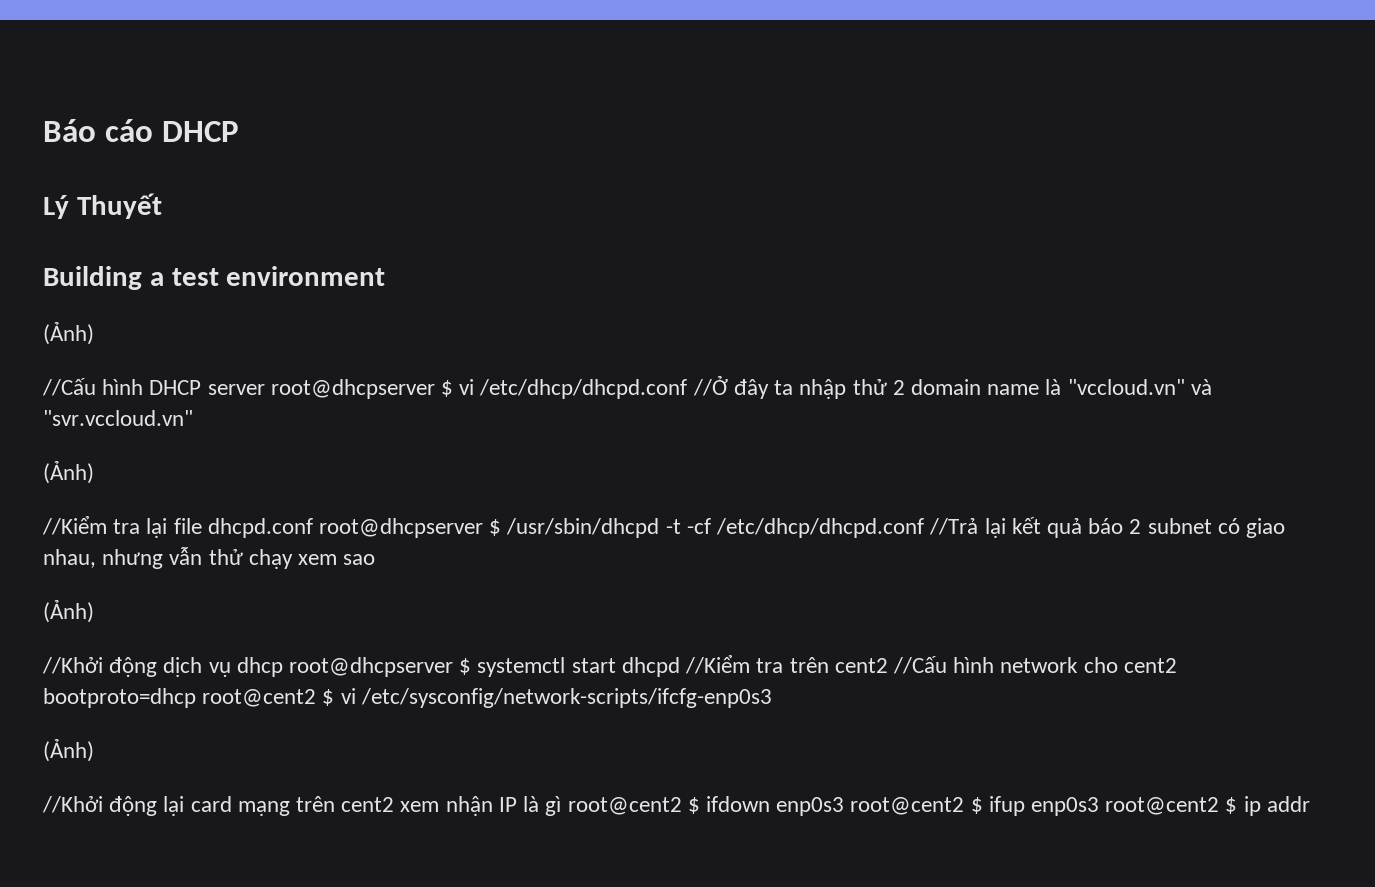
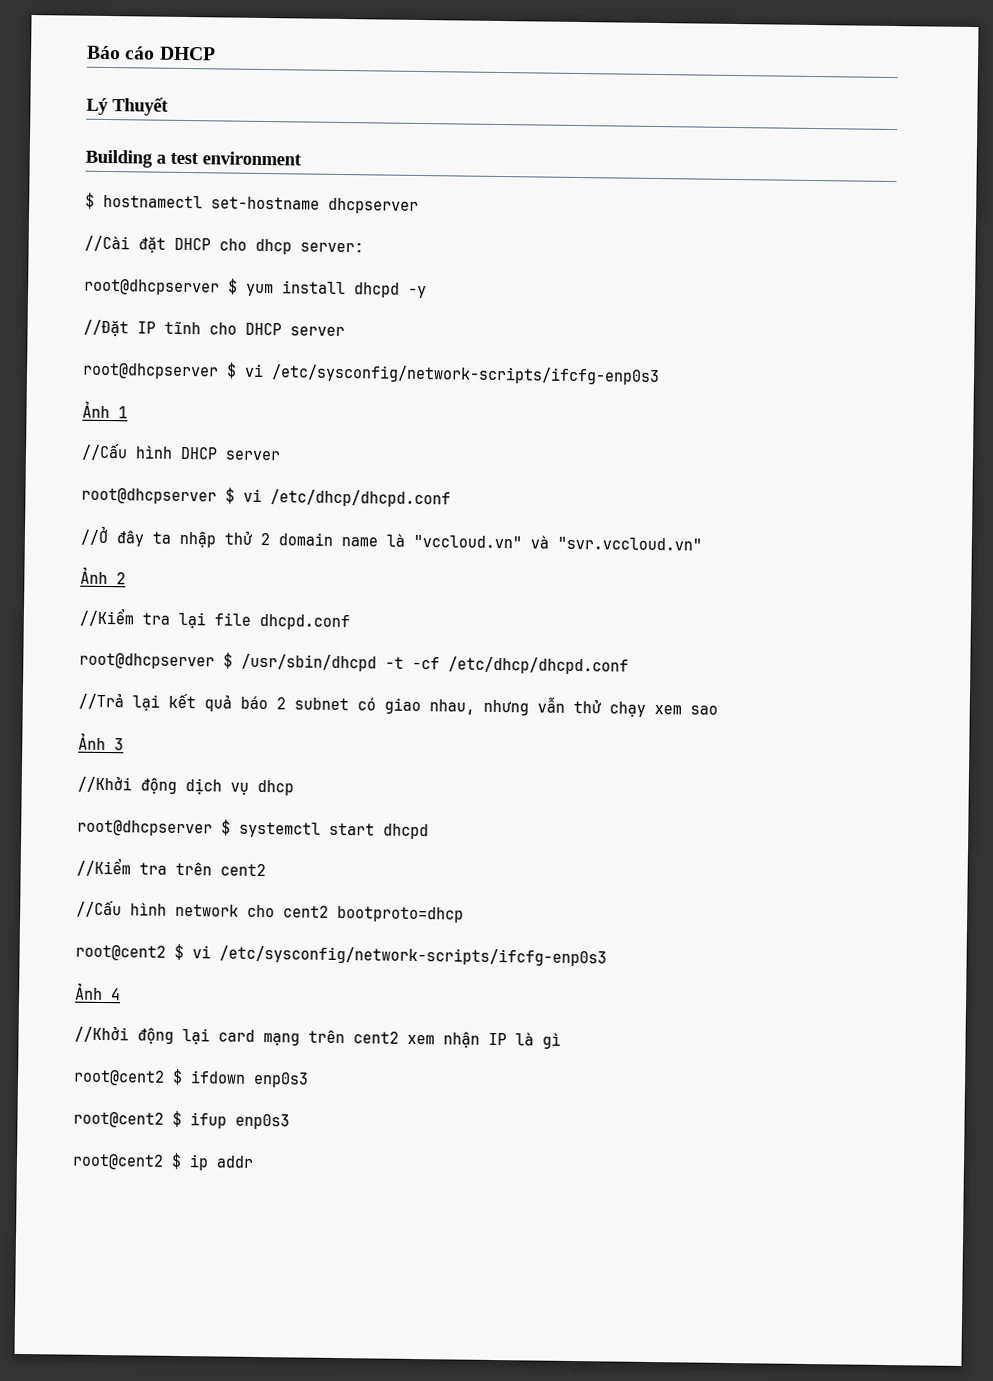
[43,322,94,345] (Ảnh) -> [85,192,419,214] [84,235,364,255] [84,278,427,299] [83,319,345,337] [82,362,660,386] [82,400,128,419] $ hostnamectl set-hostname dhcpserver // //Cài đặt DHCP cho dhcp server: // root@dhcpserver $ yum install dhcpd -y // //Đặt IP tĩnh cho DHCP server // root@dhcpserver $ vi /etc/sysconfig/network-scripts/ifcfg-enp0s3 // Ảnh 1
(265, 389) none -> (281, 455) //
(688, 389) none -> (451, 498) //
[43,461,94,484] (Ảnh) -> [80,566,126,585] Ảnh 2
(313, 528) none -> (350, 622) //
(925, 528) none -> (629, 665) //
[43,600,94,623] (Ảnh) -> [78,732,124,751] Ảnh 3
(283, 667) none -> (294, 787) //
(680, 667) none -> (429, 831) //
(888, 665) none -> (266, 870) //
(196, 698) none -> (464, 914) //
[43,739,94,762] (Ảnh) -> [75,982,121,1001] Ảnh 4
(562, 806) none -> (561, 1040) //
(845, 806) none -> (309, 1079) //
(1099, 806) none -> (290, 1121) //

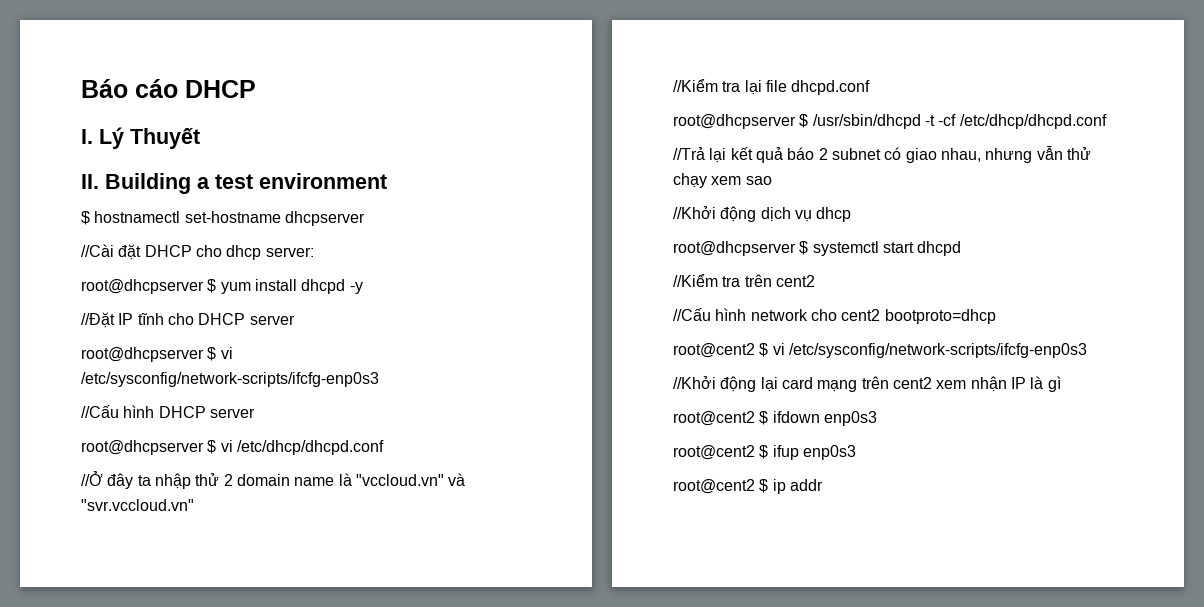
(216, 53) none -> [81,129,93,144] I.
(169, 106) none -> [81,174,99,189] II.
[82,400,128,419] // Ảnh 1 -> (379, 379) none
[80,566,126,585] // Ảnh 2 -> (194, 505) none
[78,732,124,751] // Ảnh 3 -> (772, 180) none
[75,982,121,1001] // Ảnh 4 -> (1087, 350) none

